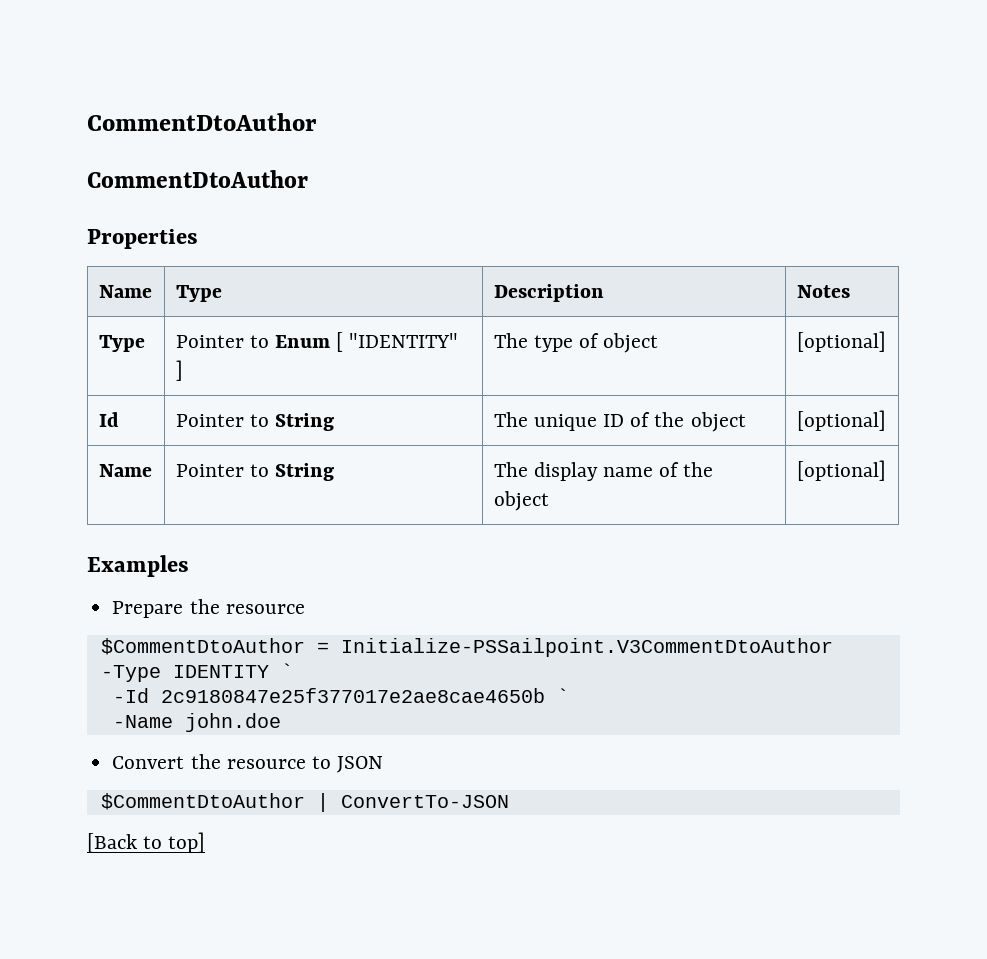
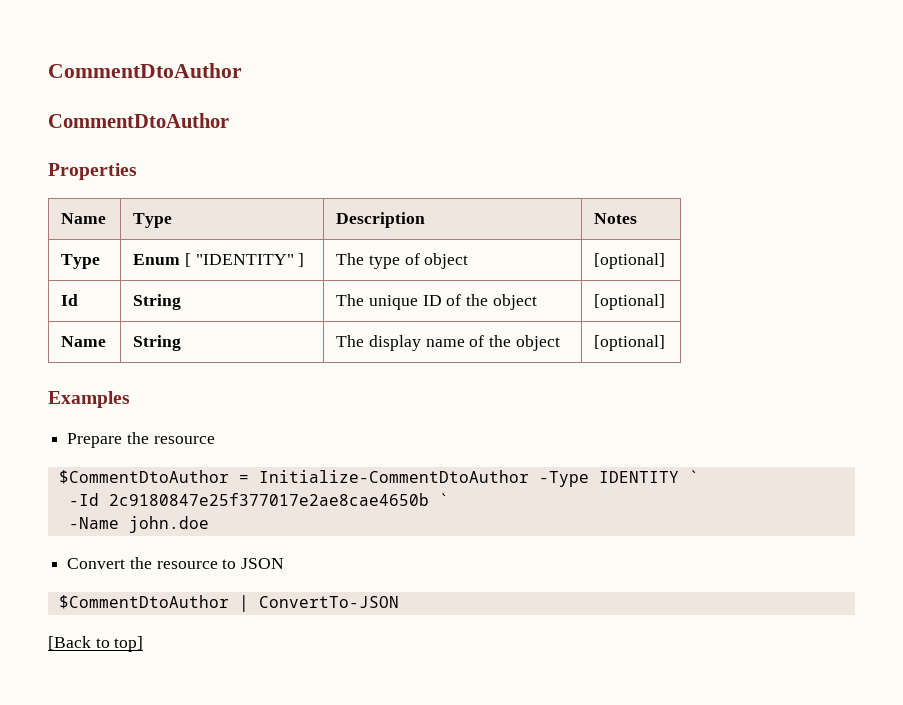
[175,335,269,348] Pointer to -> (101, 261) none
[175,414,269,427] Pointer to -> (79, 300) none
[175,464,269,477] Pointer to -> (107, 341) none
[340,638,833,657] Initialize-PSSailpoint.V3CommentDtoAuthor -> [258,470,529,483] Initialize-CommentDtoAuthor

